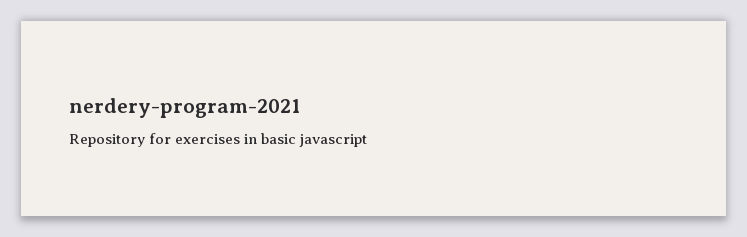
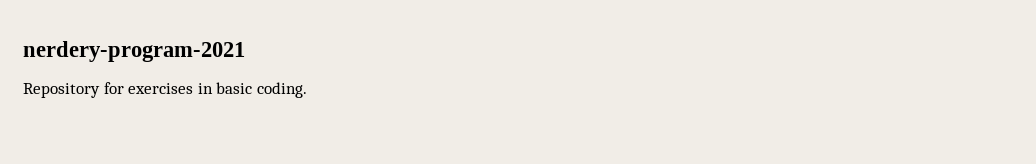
[299,134,368,147] javascript -> [256,82,307,98] coding.

